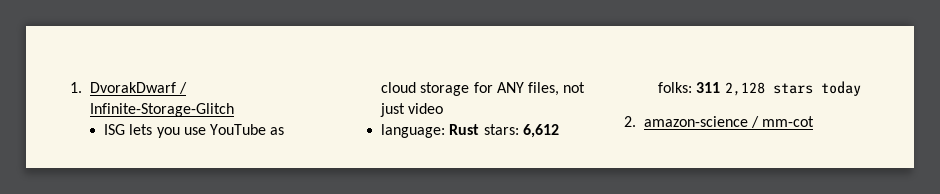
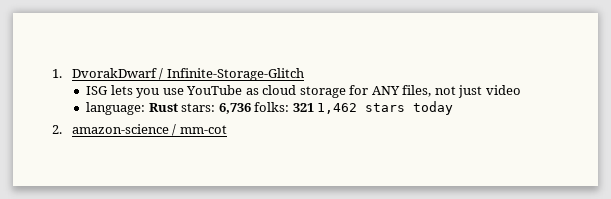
[522,124,559,138] [658,82,765,96] 6,612 folks: 311 2,128 -> [218,102,358,114] 6,736 folks: 321 1,462

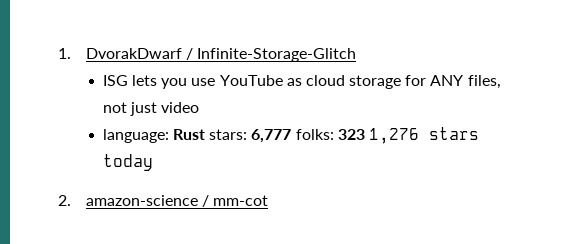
[218,102,358,114] 6,736 folks: 321 1,462 -> [251,128,419,144] 6,777 folks: 323 1,276

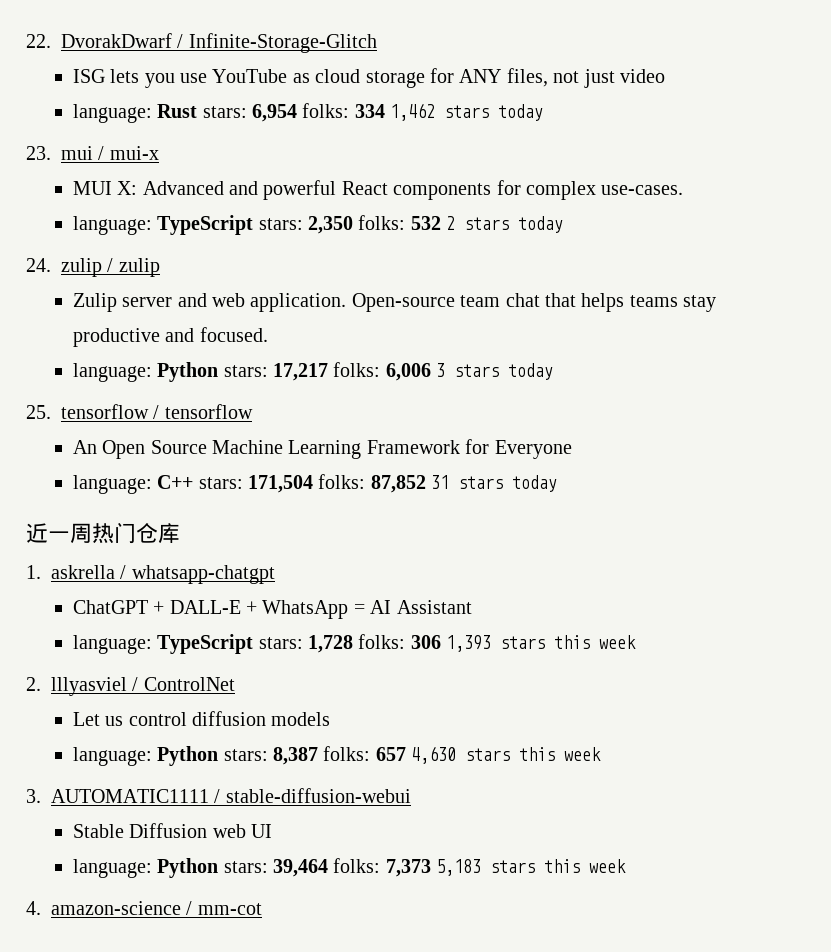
[58,48,71,59] 1. -> [26,34,51,48] 22.
[251,127,479,144] [102,154,153,171] [58,195,71,206] 6,777 folks: 323 1,276 stars today // 2. -> [251,103,544,122] [26,146,159,160] [72,180,684,200] [72,215,564,235] [26,258,160,277] [72,293,717,312] [72,327,268,347] [72,362,554,382] [26,404,253,419] [72,439,572,459] [72,474,558,494] [26,522,180,544] [26,565,275,584] [72,600,472,619] [72,634,637,654] [26,677,235,696] [72,711,331,726] [72,746,602,766] [26,788,411,803] [72,823,272,838] [72,858,627,878] [26,901,41,915] 6,954 folks: 334 1,462 stars today // 23. mui / mui-x // MUI X: Advanced and powerful React components for complex use-cases. // language: TypeScript stars: 2,350 folks: 532 2 stars today // 24. zulip / zulip // Zulip server and web application. Open-source team chat that helps teams stay productive and focused. // language: Python stars: 17,217 folks: 6,006 3 stars today // 25. tensorflow / tensorflow // An Open Source Machine Learning Framework for Everyone // language: C++ stars: 171,504 folks: 87,852 31 stars today // 近一周热门仓库 // 1. askrella / whatsapp-chatgpt // ChatGPT + DALL-E + WhatsApp = AI Assistant // language: TypeScript stars: 1,728 folks: 306 1,393 stars this week // 2. lllyasviel / ControlNet // Let us control diffusion models // language: Python stars: 8,387 folks: 657 4,630 stars this week // 3. AUTOMATIC1111 / stable-diffusion-webui // Stable Diffusion web UI // language: Python stars: 39,464 folks: 7,373 5,183 stars this week // 4.

